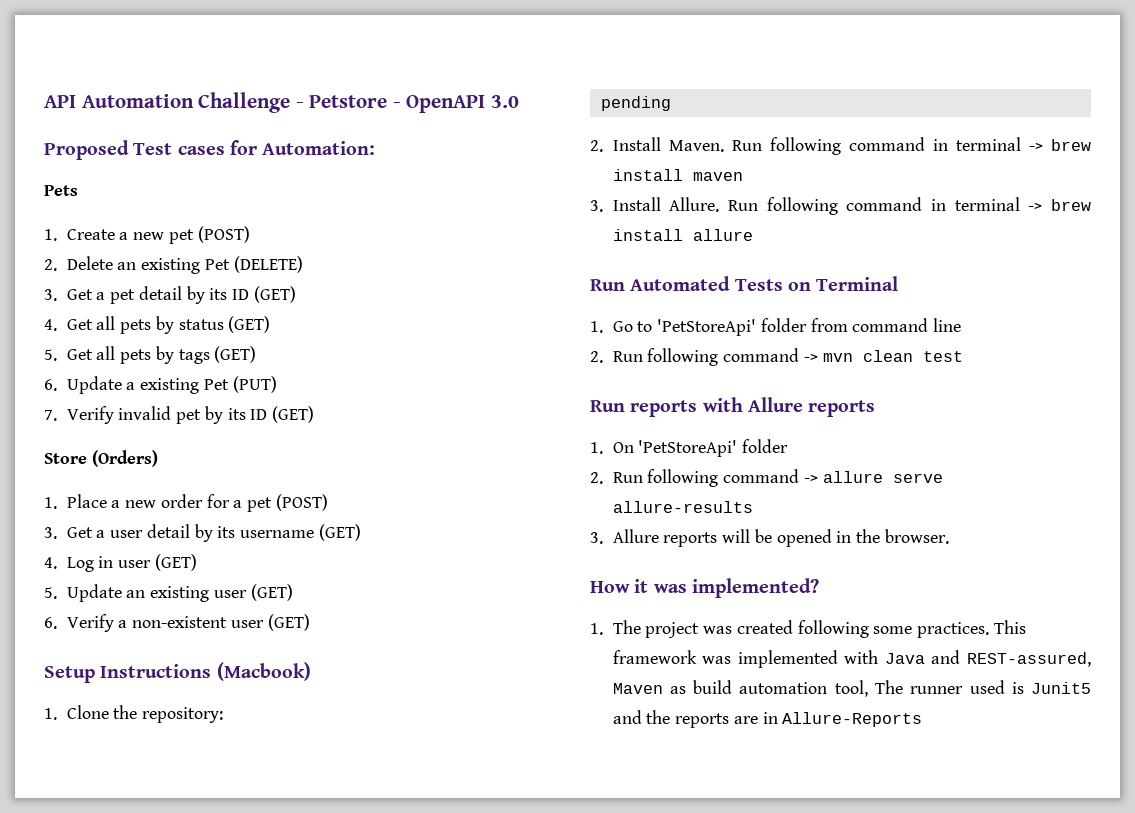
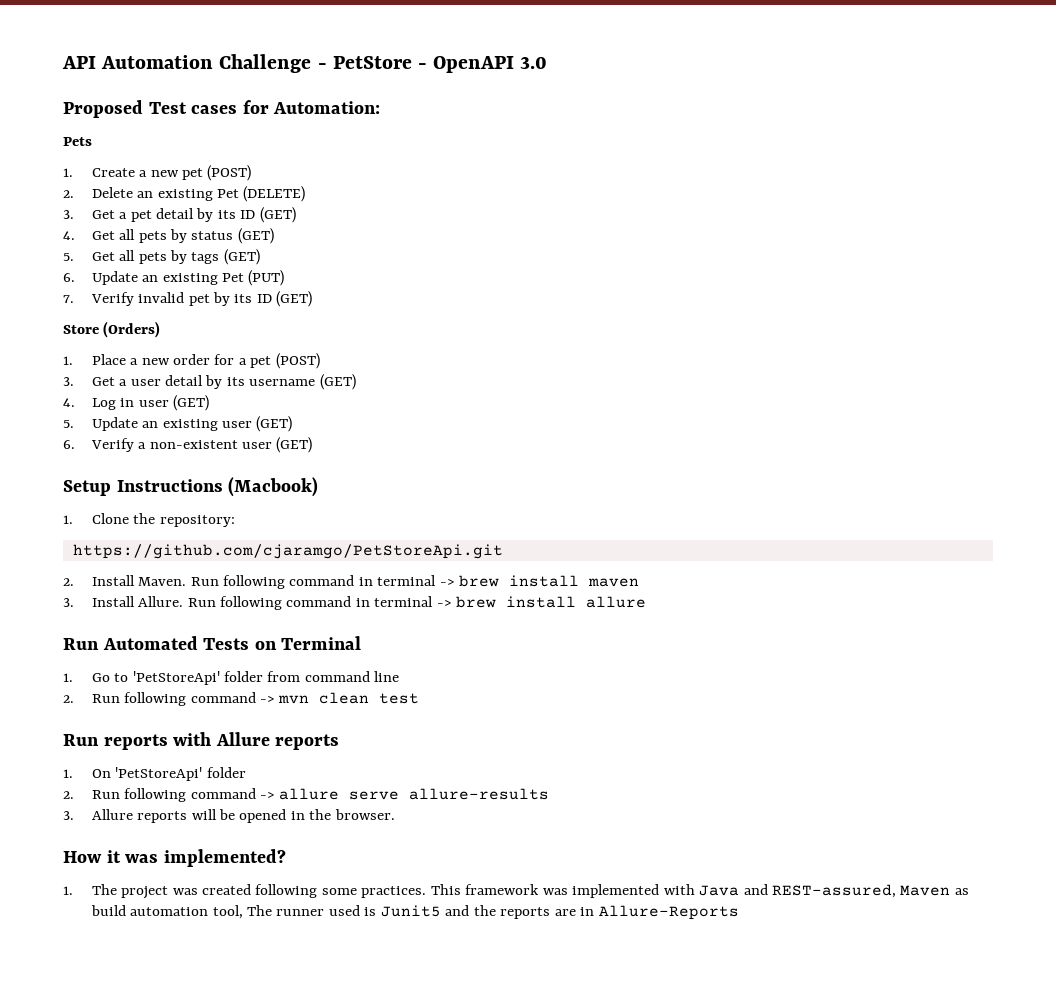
[309,95,388,108] Petstore -> [332,56,412,69] PetStore
[126,382,136,390] a -> [142,275,159,282] an
[600,96,671,111] pending -> [72,544,503,559] https://github.com/cjaramgo/PetStoreApi.git

